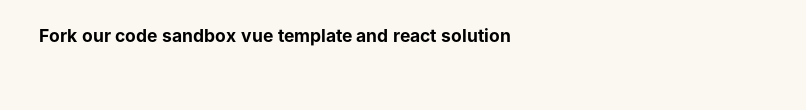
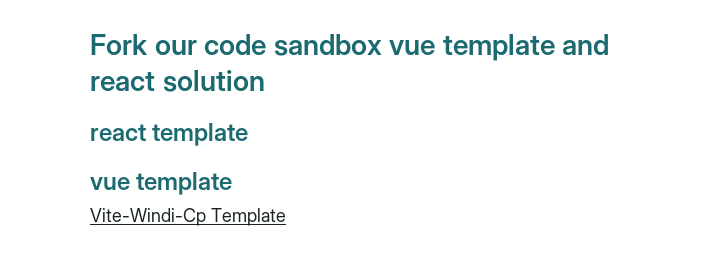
(511, 35) none -> [90,123,249,146] [90,172,233,195] [90,208,286,226] // react template // vue template // Vite-Windi-Cp Template

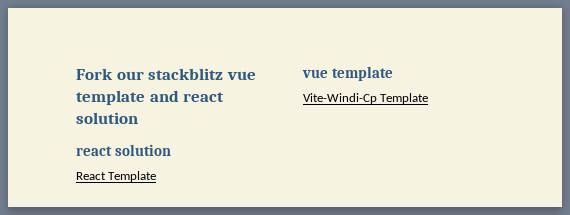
[204,34,382,56] code sandbox -> [148,68,224,80] stackblitz
[152,123,249,146] template -> [115,144,172,156] [76,171,157,182] solution // React Template

